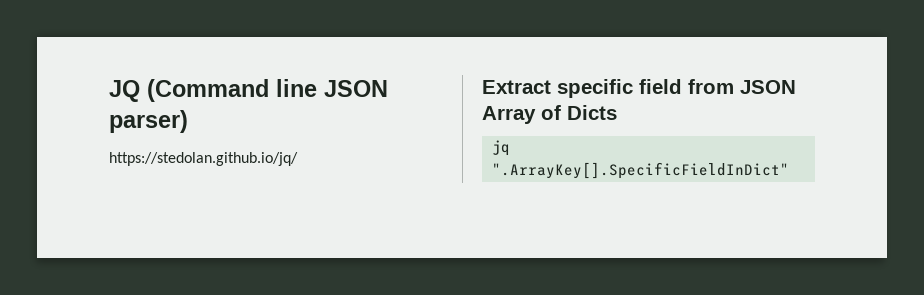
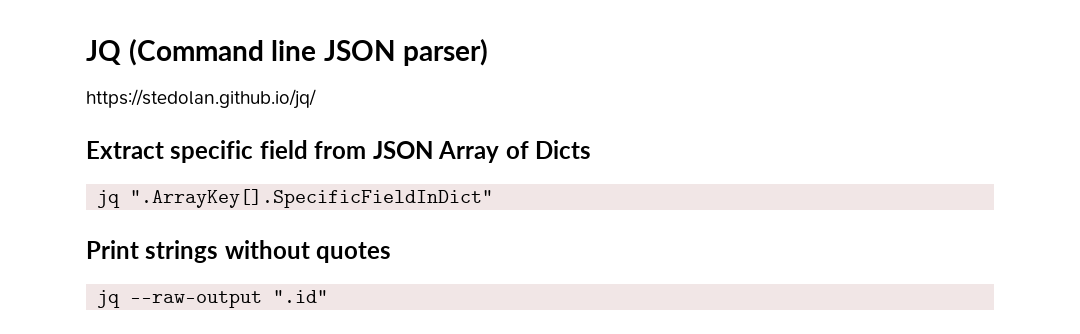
(789, 170) none -> [86,240,392,263] [97,290,329,308] // Print strings without quotes // jq --raw-output ".id"

